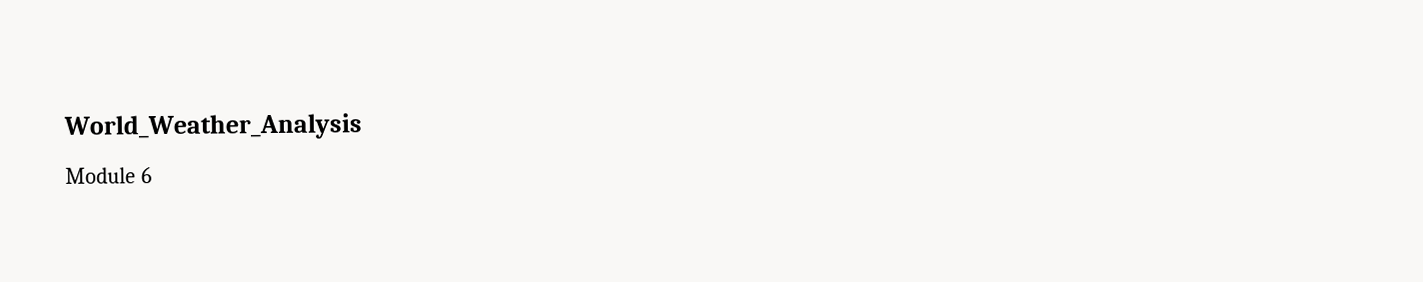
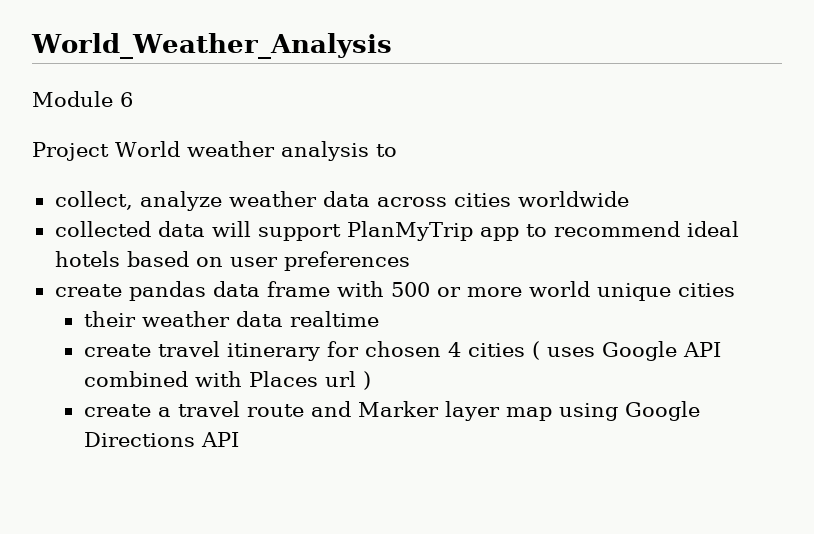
(152, 175) none -> [32,141,397,161] [54,191,629,211] [54,221,739,241] [54,251,410,271] [54,281,735,301] [83,311,379,327] [83,341,721,361] [83,371,371,390] [83,401,700,421] [83,432,239,447] // Project World weather analysis to // collect, analyze weather data across cities worldwide // collected data will support PlanMyTrip app to recommend ideal hotels based on user preferences // create pandas data frame with 500 or more world unique cities // their weather data realtime // create travel itinerary for chosen 4 cities ( uses Google API combined with Places url ) // create a travel route and Marker layer map using Google Directions API

